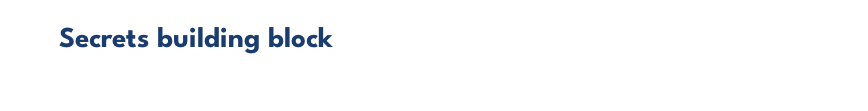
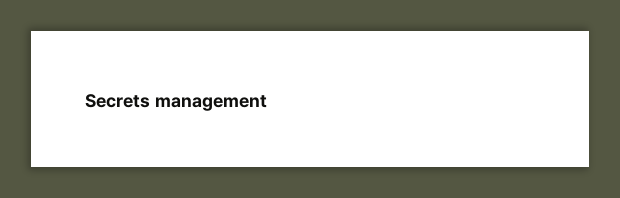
[157,27,333,54] building block -> [154,95,267,111] management

